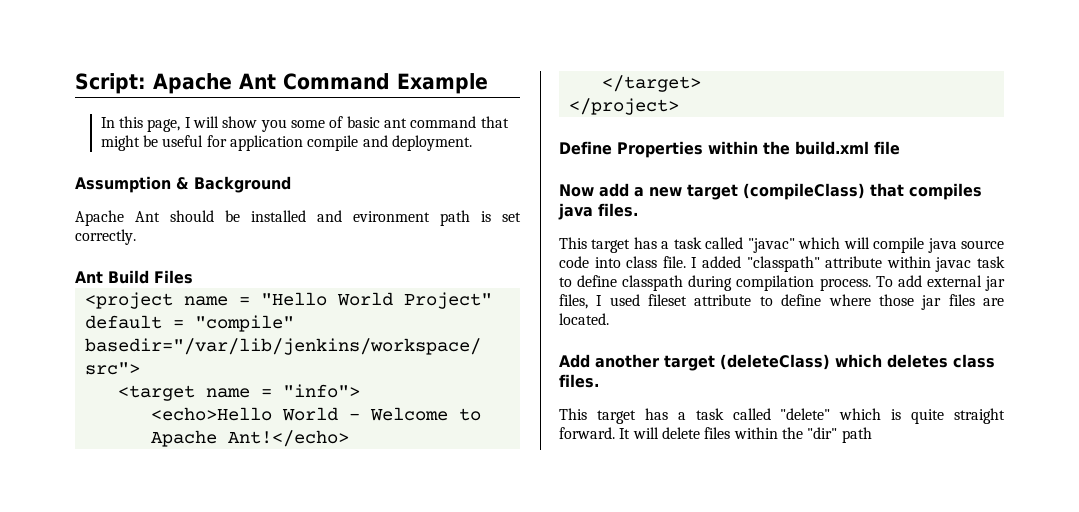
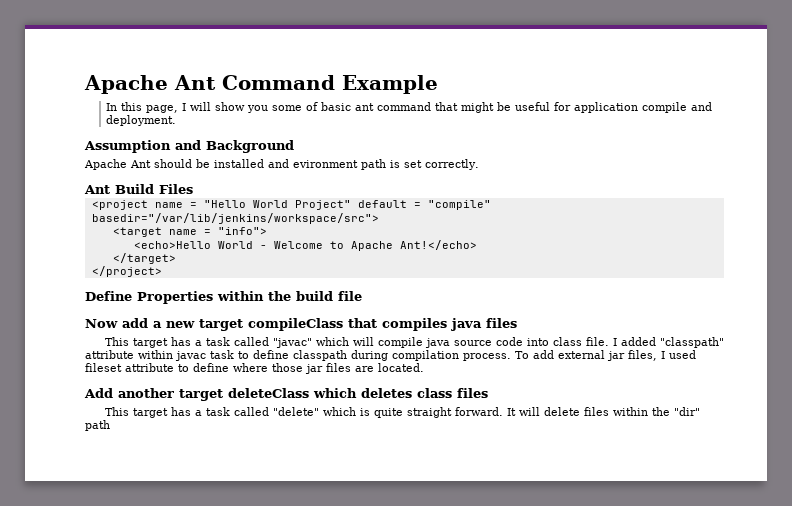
[75,73,146,94] Script: -> (84, 84) none
[176,177,189,190] & -> [175,140,201,150] and
[795,141,869,155] build.xml -> [296,291,333,301] build
[743,183,865,200] (compileClass) -> [248,318,343,331] compileClass
[598,203,638,217] files. -> [486,318,517,328] files
[720,354,830,370] (deleteClass) -> [228,388,309,398] deleteClass
[559,374,599,388] files. -> [457,388,488,398] files

